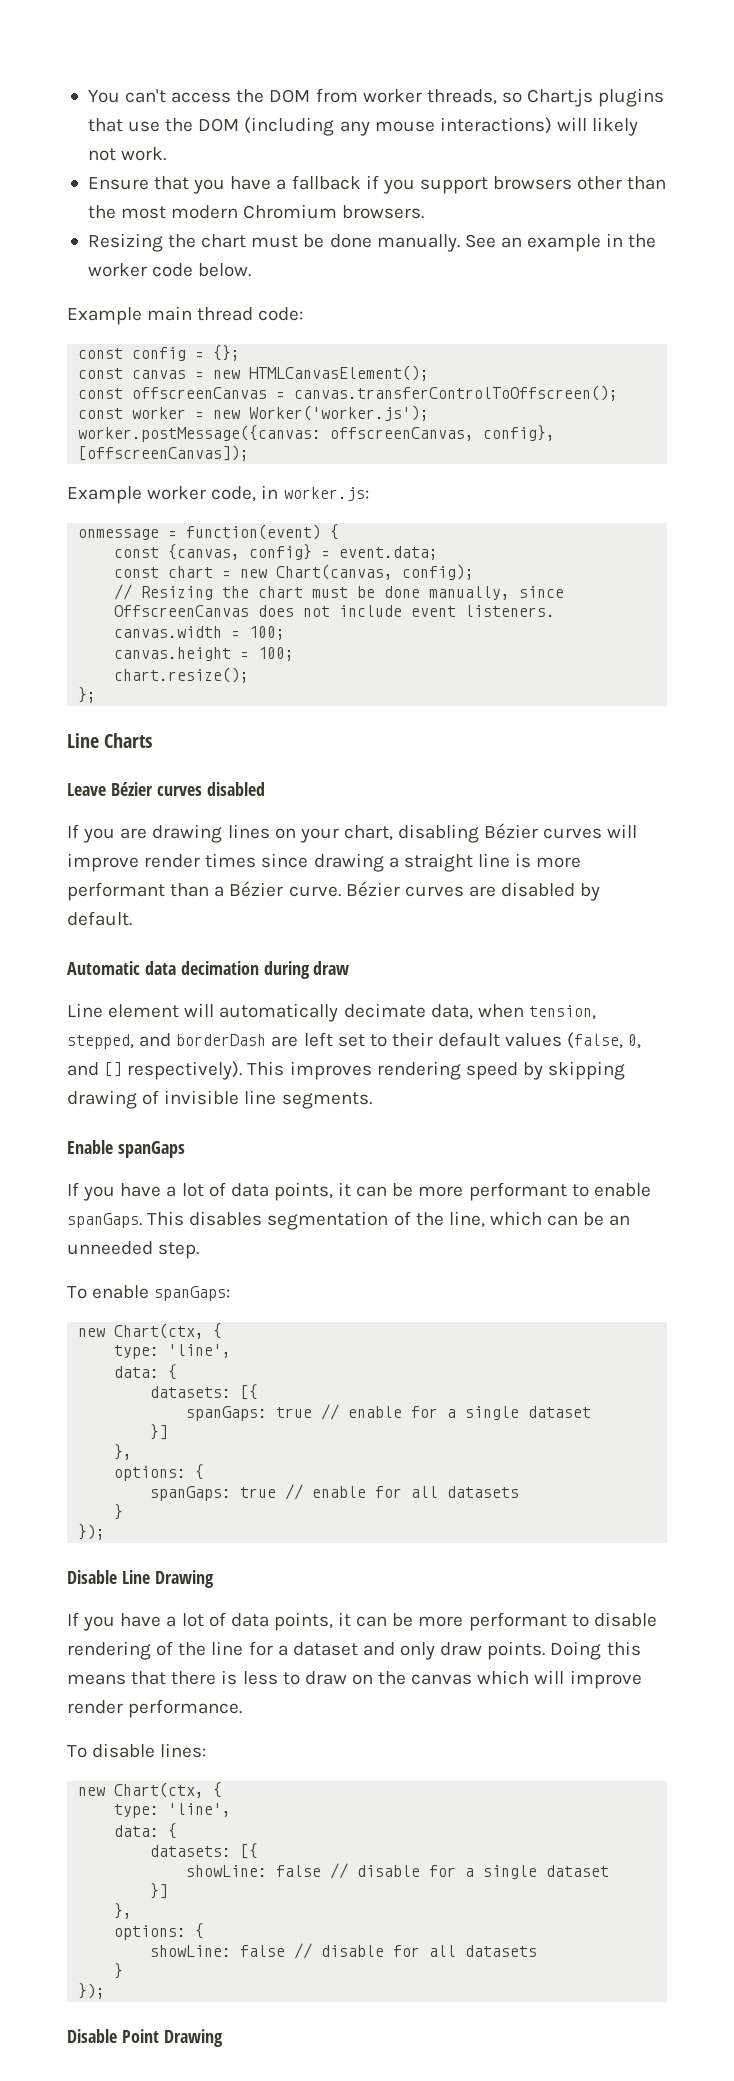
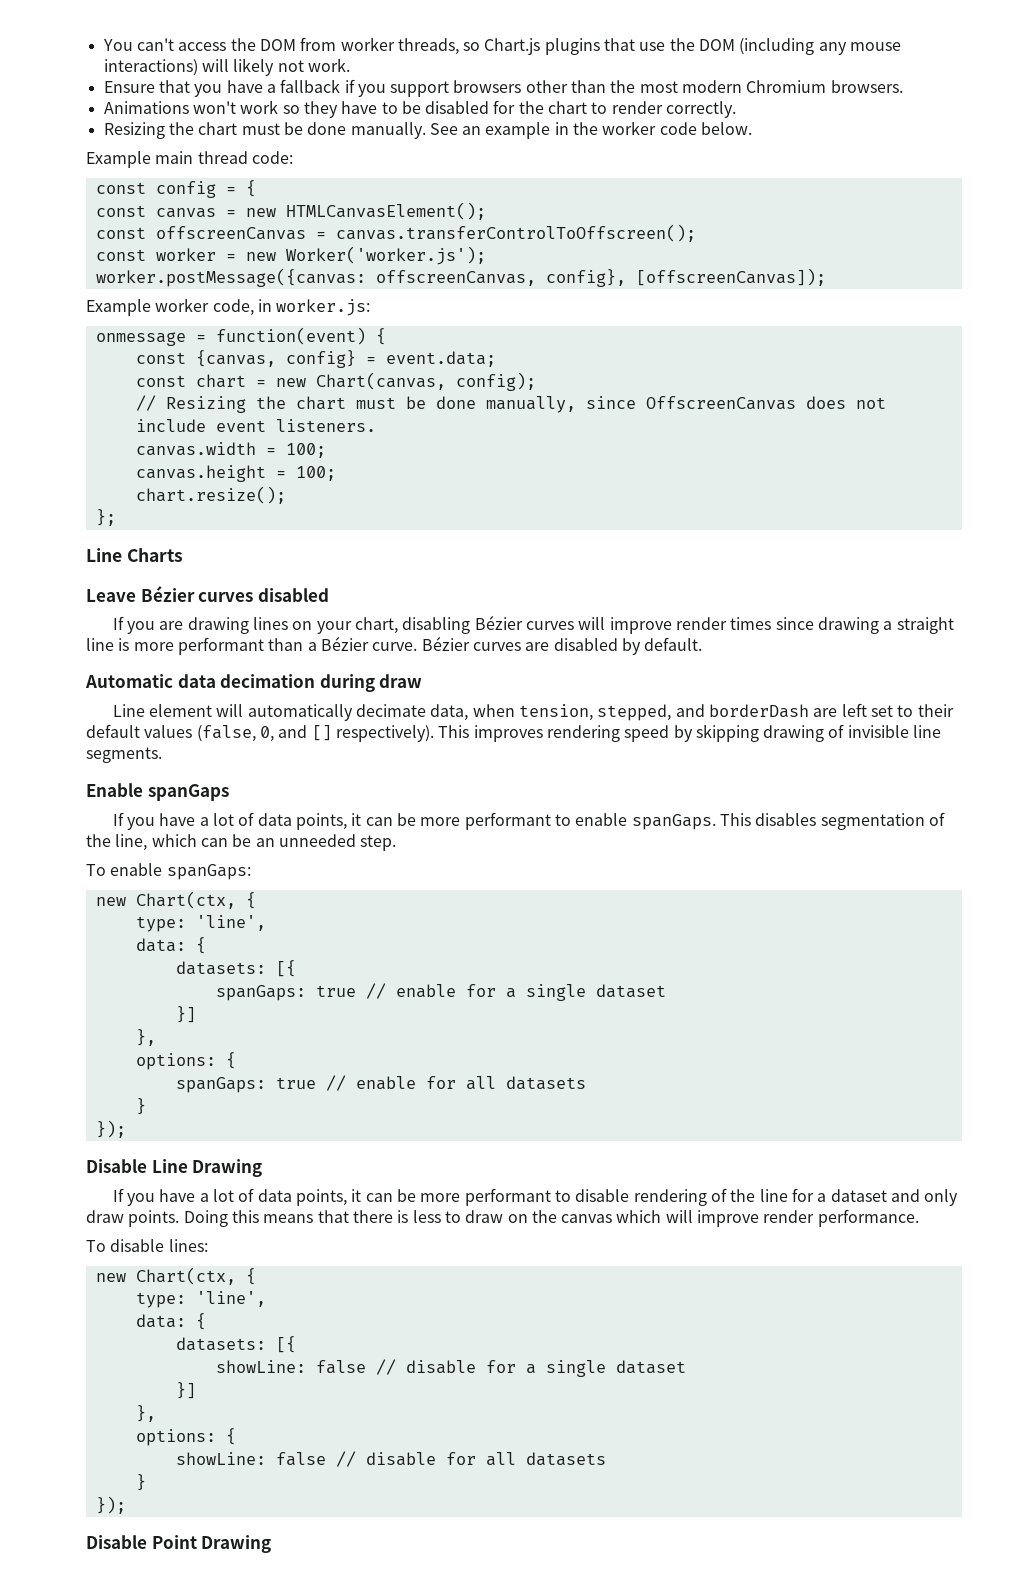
(425, 212) none -> [103,100,737,118] // Animations won't work so they have to be disabled for the chart to render correctly.
[213,345,241,361] {}; -> [245,180,256,197] {

